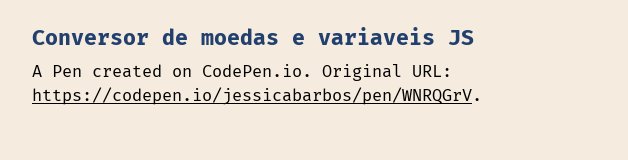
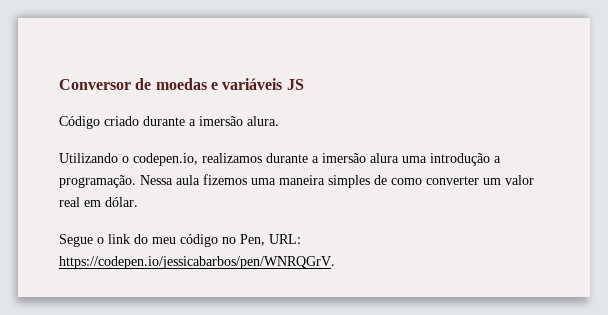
[318,27,435,45] variaveis -> [222,78,283,90] variáveis
[32,64,402,81] A Pen created on CodePen.io. Original -> [59,116,279,129] [59,153,501,166] [59,174,534,188] [59,197,138,207] [59,234,265,247] Código criado durante a imersão alura. // Utilizando o codepen.io, realizamos durante a imersão alura uma introdução a programação. Nessa aula fizemos uma maneira simples de como converter um valor real em dólar. // Segue o link do meu código no Pen,

